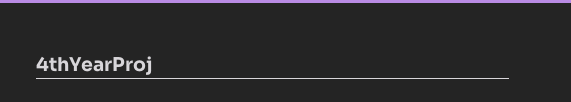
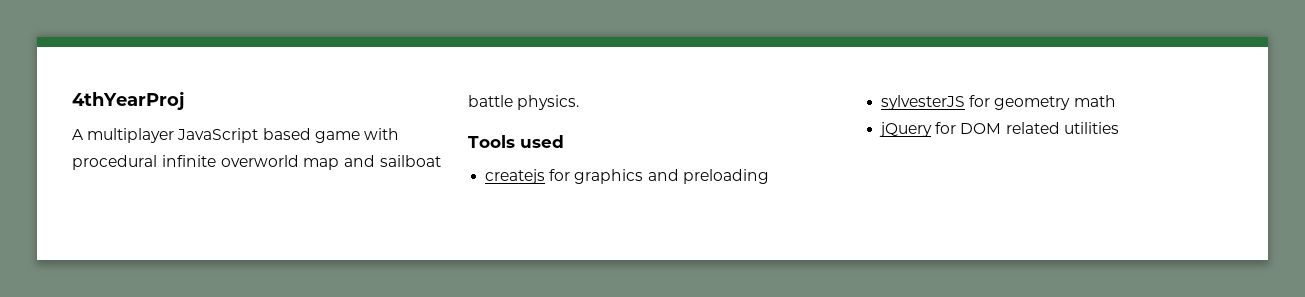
(152, 65) none -> [72,128,399,143] [72,155,442,170] [468,95,580,110] [468,135,564,148] [485,169,769,184] [881,95,1116,110] [879,122,1119,137] // A multiplayer JavaScript based game with procedural infinite overworld map and sailboat battle physics. // Tools used // createjs for graphics and preloading // sylvesterJS for geometry math // jQuery for DOM related utilities

